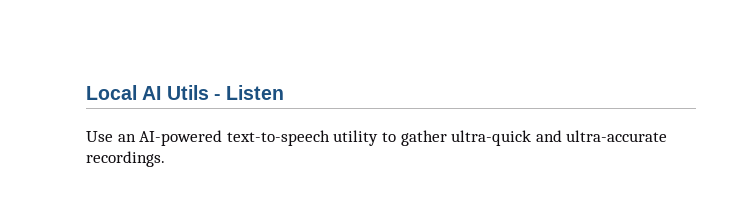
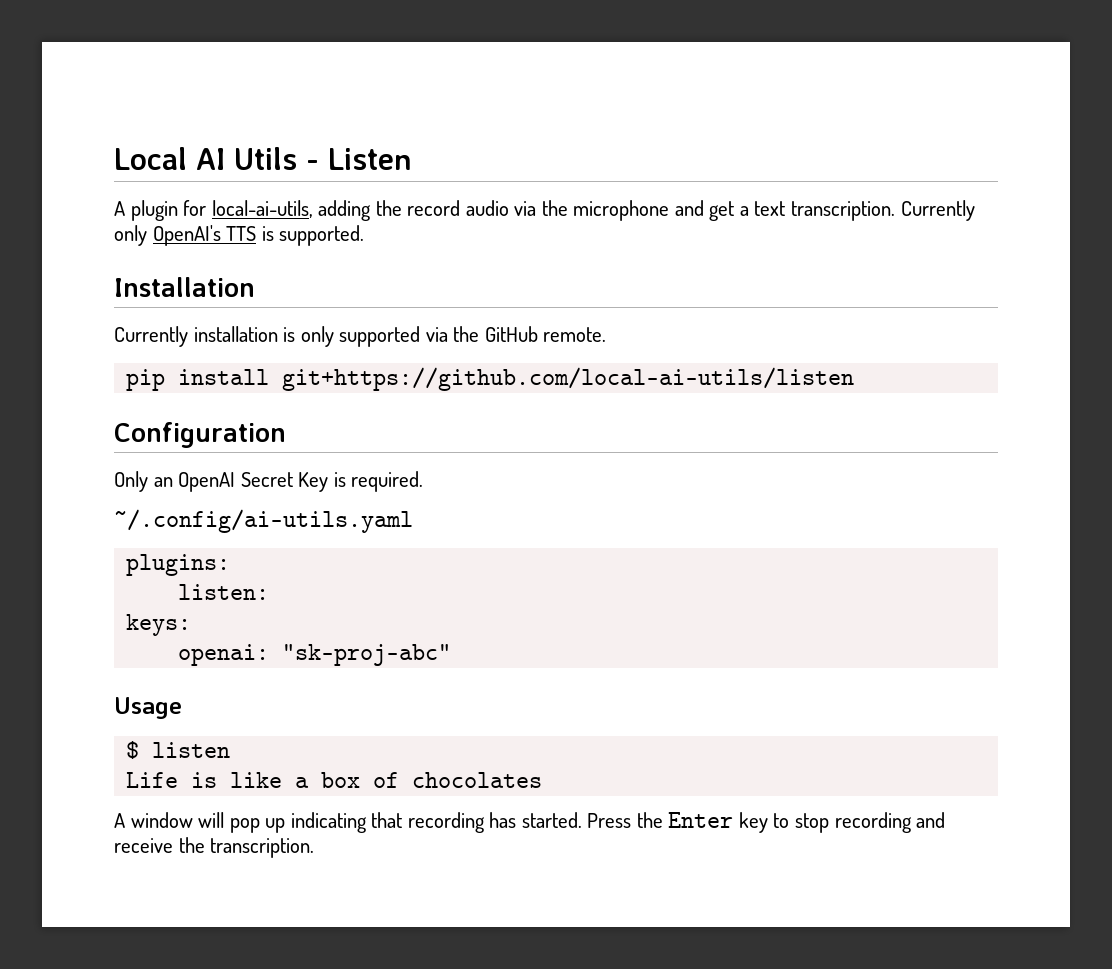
[86,130,668,146] [86,151,165,167] Use an AI-powered text-to-speech utility to gather ultra-quick and ultra-accurate recordings. -> [114,200,975,221] [114,225,365,246] [114,277,255,297] [114,326,607,347] [126,367,855,391] [114,422,286,448] [114,471,424,492] [114,509,413,533] [126,554,231,576] [178,584,270,600] [126,614,192,636] [178,644,452,666] [114,697,182,719] [126,741,231,759] [126,772,543,788] [114,812,946,833] [114,837,315,858] A plugin for local-ai-utils, adding the record audio via the microphone and get a text transcription. Currently only OpenAI's TTS is supported. // Installation // Currently installation is only supported via the GitHub remote. // pip install git+https://github.com/local-ai-utils/listen // Configuration // Only an OpenAI Secret Key is required. // ~/.config/ai-utils.yaml // plugins: // listen: // keys: // openai: "sk-proj-abc" // Usage // $ listen // Life is like a box of chocolates // A window will pop up indicating that recording has started. Press the Enter key to stop recording and receive the transcription.

